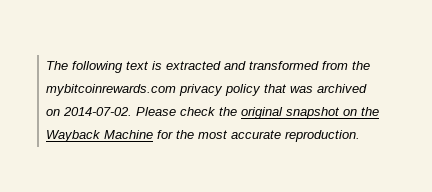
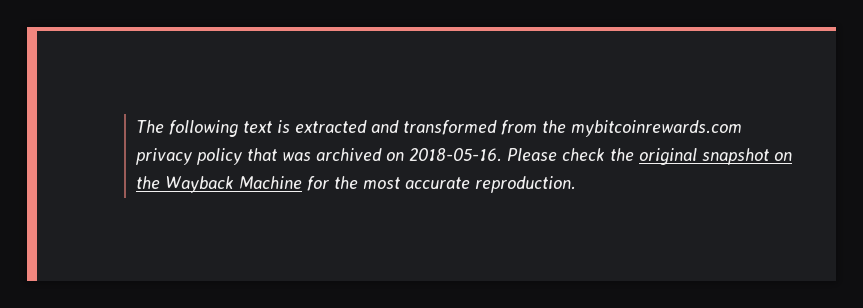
[62,107,132,116] 2014-07-02. -> [408,148,502,162] 2018-05-16.

